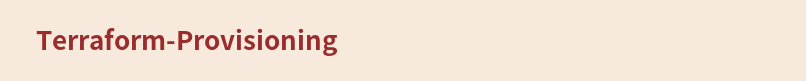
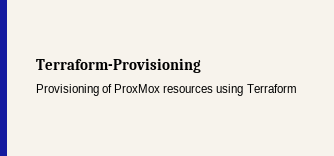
(338, 42) none -> [36,84,297,96] // Provisioning of ProxMox resources using Terraform

